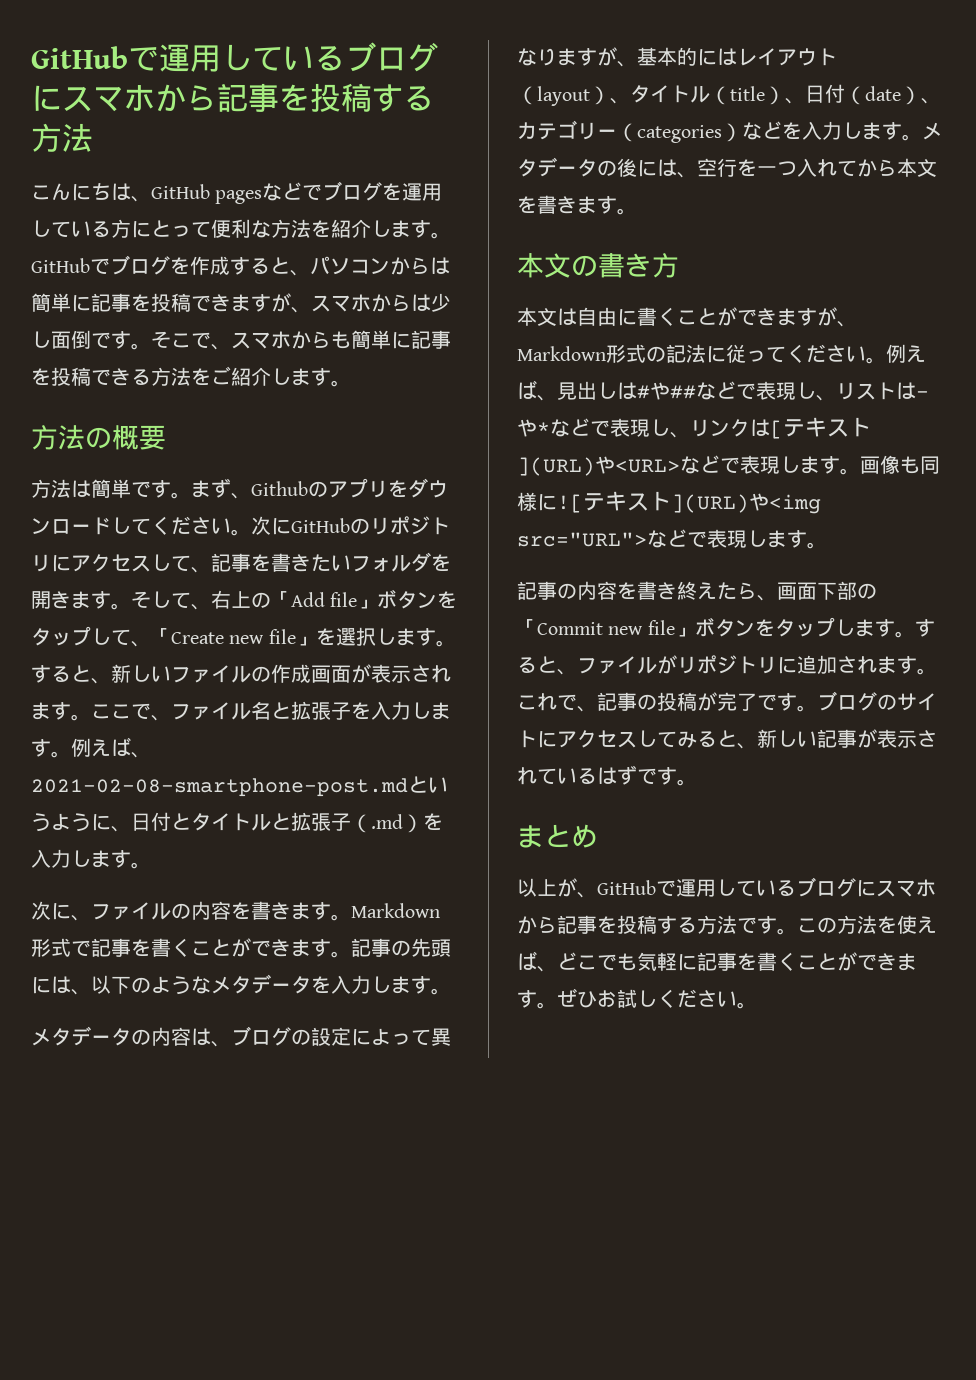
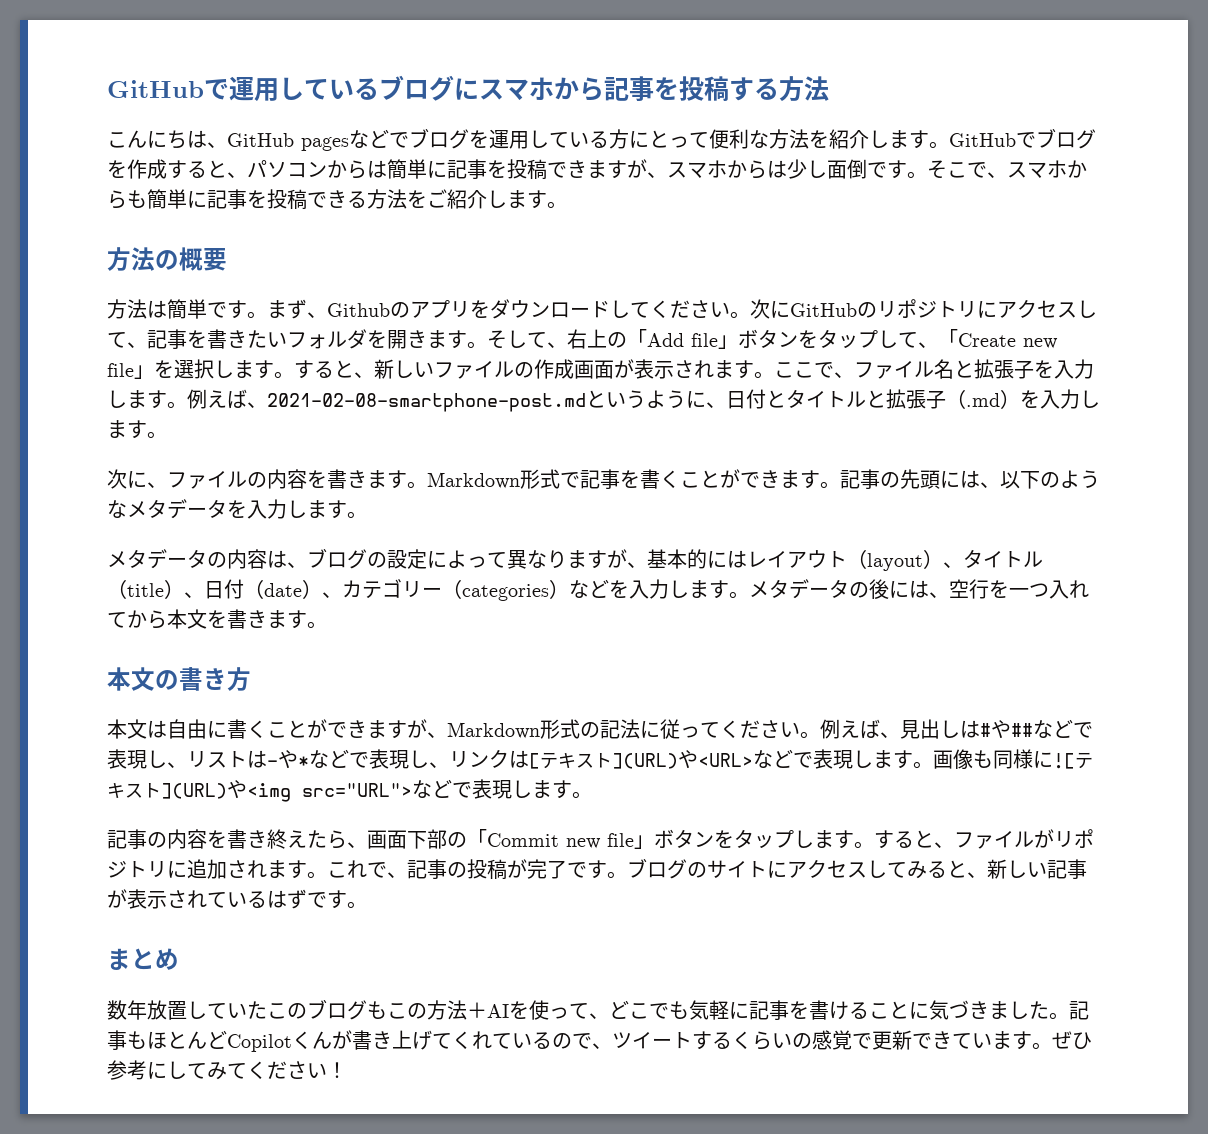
[517,877,936,898] [517,915,937,935] [517,951,537,971] 以上が、GitHubで運用しているブログにスマホから記事を投稿する方法です。この方法を使えば -> [107,999,589,1020] 数年放置していたこのブログもこの方法＋AIを使って
[777,952,917,971] [517,988,757,1009] くことができます。ぜひお試しください。 -> [829,1000,1089,1020] [107,1030,1092,1052] [107,1060,347,1080] けることに気づきました。記事もほとんどCopilotくんが書き上げてくれているので、ツイートするくらいの感覚で更新できています。ぜひ参考にしてみてください！

